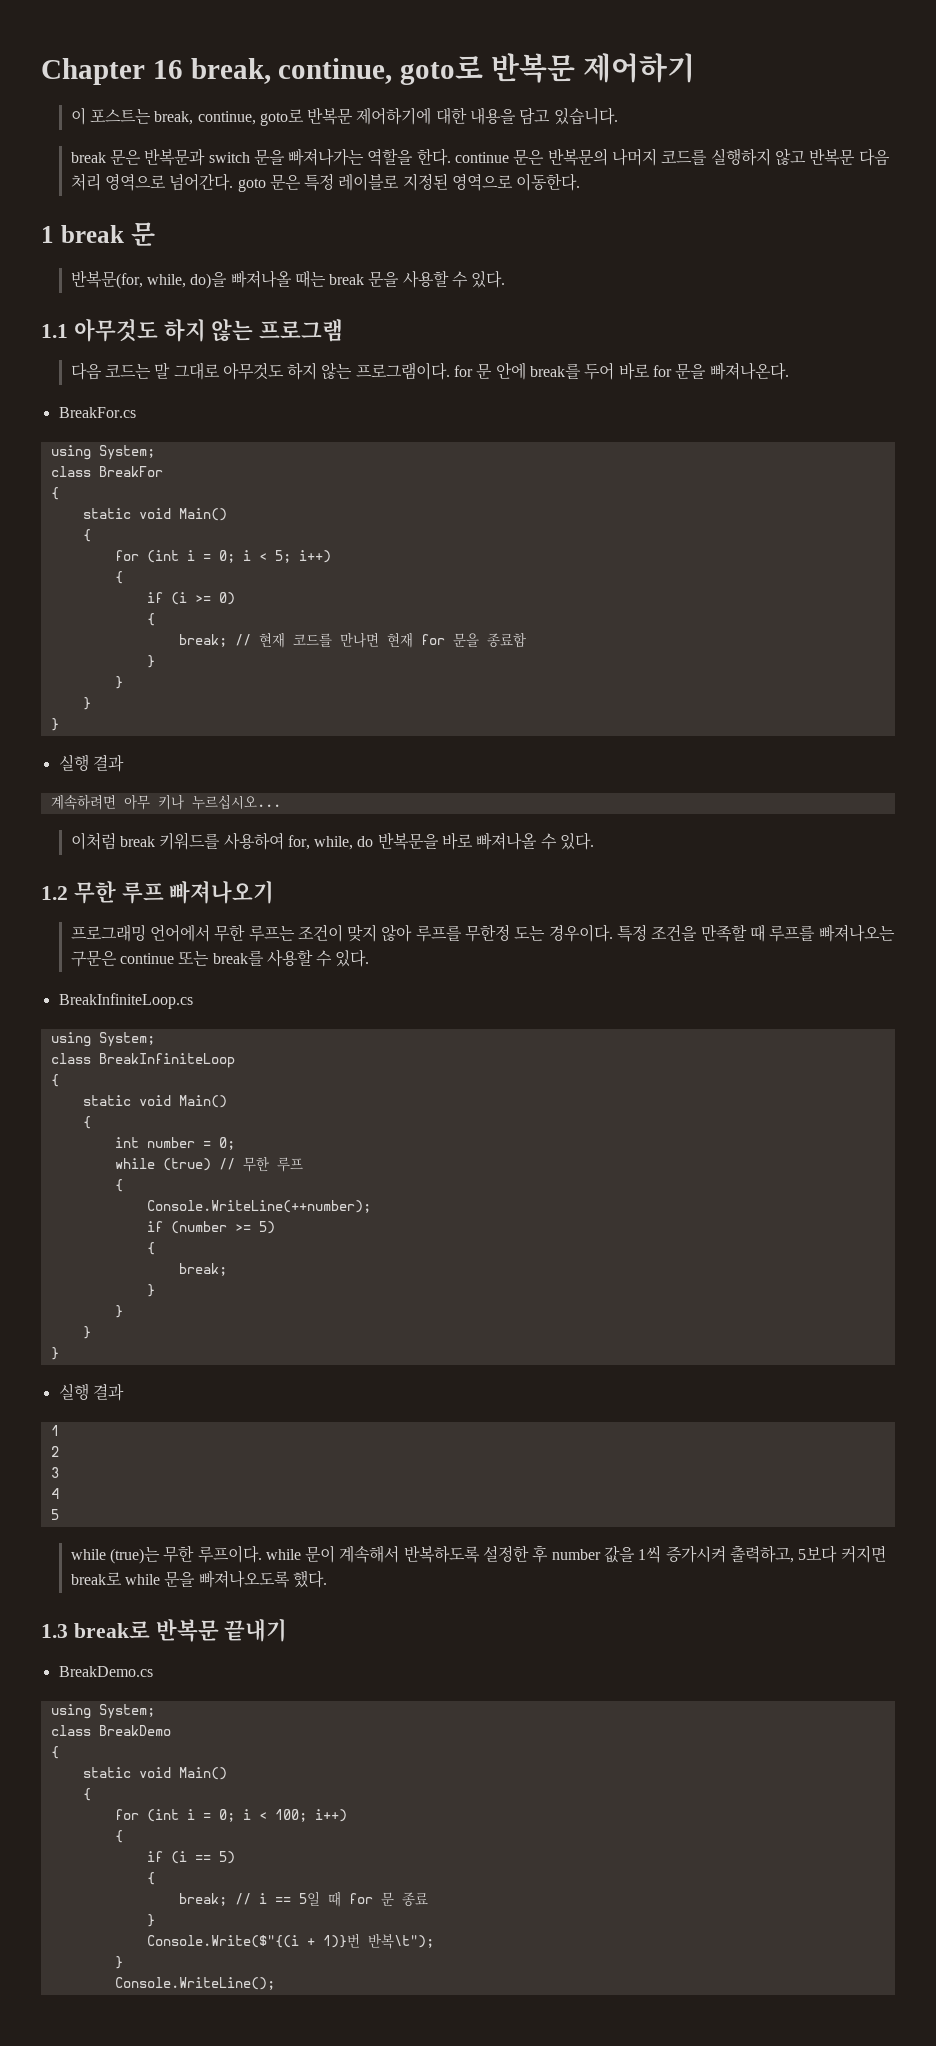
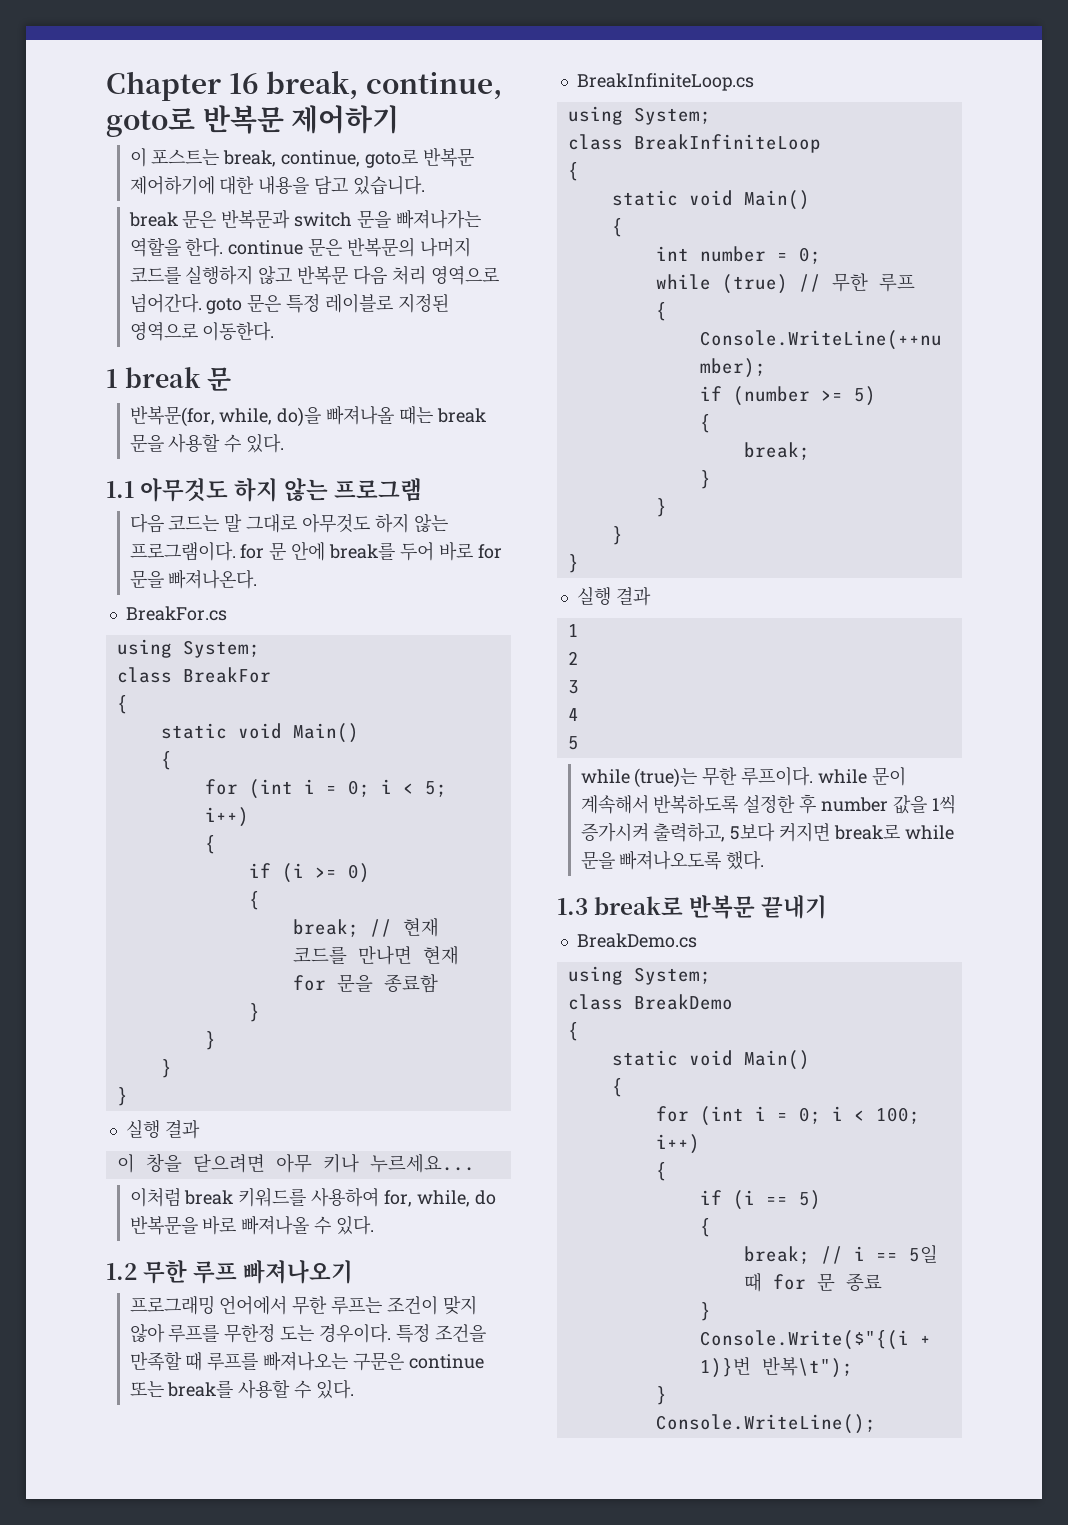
[50,794,116,810] 계속하려면 -> [116,1153,265,1173] 이 창을 닫으려면
[191,794,281,810] 누르십시오... -> [369,1154,475,1173] 누르세요...

